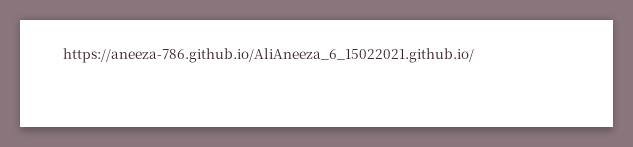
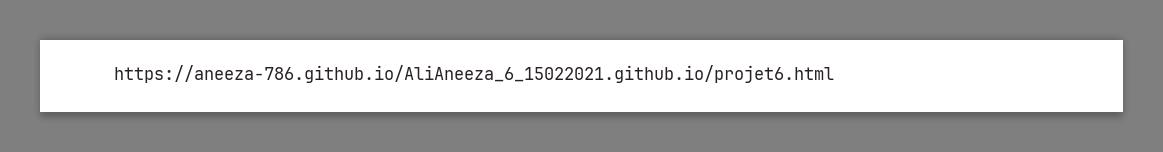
[63,48,474,63] https://aneeza-786.github.io/AliAneeza_6_15022021.github.io/ -> [114,65,834,83] https://aneeza-786.github.io/AliAneeza_6_15022021.github.io/projet6.html

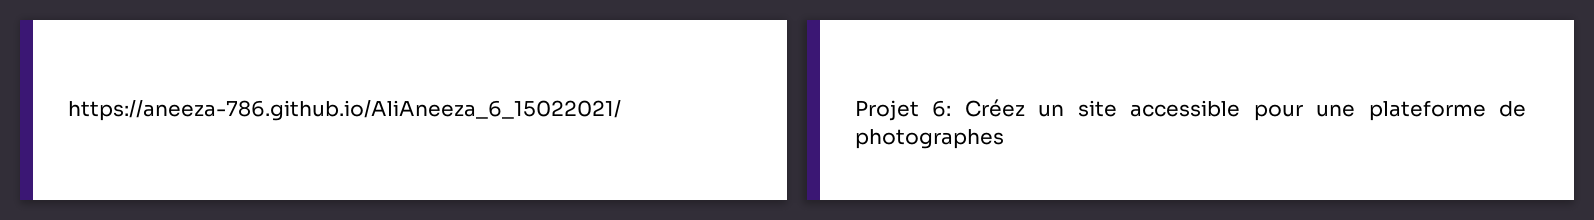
[114,65,834,83] https://aneeza-786.github.io/AliAneeza_6_15022021.github.io/projet6.html -> [68,100,621,121] [855,99,1526,121] [855,129,1004,149] https://aneeza-786.github.io/AliAneeza_6_15022021/ // Projet 6: Créez un site accessible pour une plateforme de photographes

